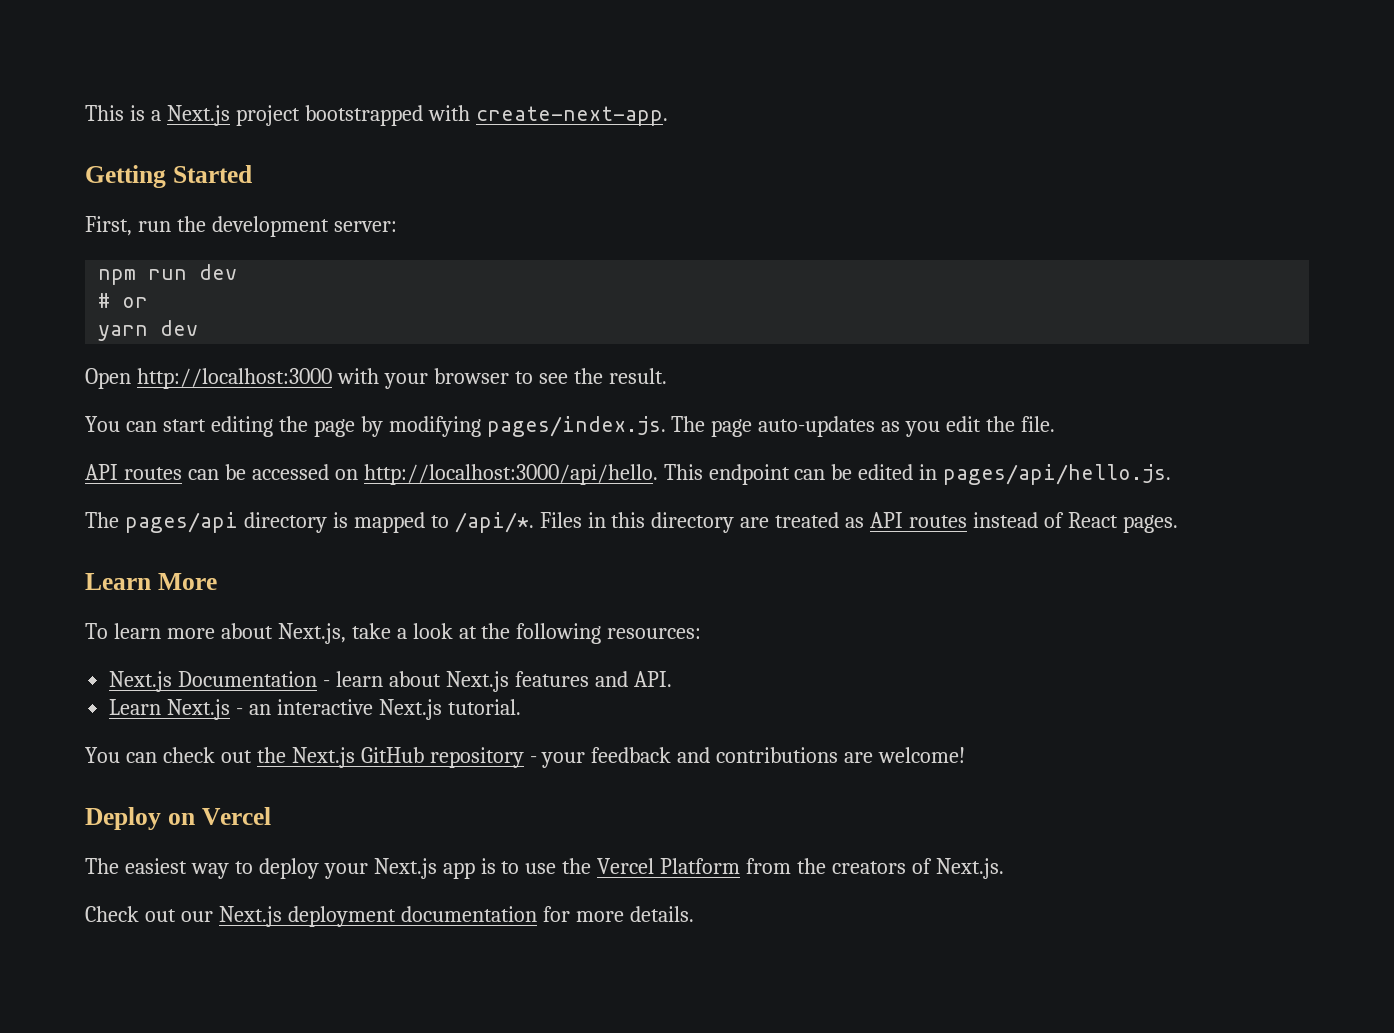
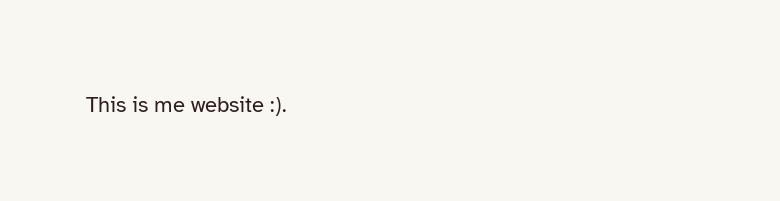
[150,105,668,126] [85,165,252,188] [85,216,397,237] [98,264,238,285] [98,293,149,308] [98,320,199,341] [85,368,667,389] [85,416,1056,437] [85,464,1172,485] [85,512,1178,533] [85,573,217,590] [85,623,702,644] [109,671,672,692] [109,699,521,720] [85,747,966,768] [85,807,271,830] [85,858,1004,879] [85,906,694,927] a Next.js project bootstrapped with create-next-app. // Getting Started // First, run the development server: // npm run dev // # or // yarn dev // Open http://localhost:3000 with your browser to see the result. // You can start editing the page by modifying pages/index.js. The page auto-updates as you edit the file. // API routes can be accessed on http://localhost:3000/api/hello. This endpoint can be edited in pages/api/hello.js. // The pages/api directory is mapped to /api/*. Files in this directory are treated as API routes instead of React pages. // Learn More // To learn more about Next.js, take a look at the following resources: // Next.js Documentation - learn about Next.js features and API. // Learn Next.js - an interactive Next.js tutorial. // You can check out the Next.js GitHub repository - your feedback and contributions are welcome! // Deploy on Vercel // The easiest way to deploy your Next.js app is to use the Vercel Platform from the creators of Next.js. // Check out our Next.js deployment documentation for more details. -> [154,96,287,116] me website :).

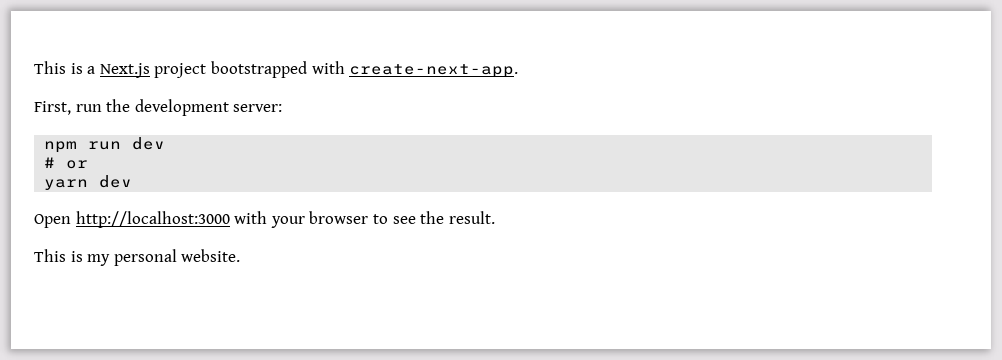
[86,96,287,116] This is me website :). -> [34,61,519,78] [34,99,283,116] [44,137,166,153] [44,157,89,169] [44,175,133,190] [34,211,495,228] [34,249,241,266] This is a Next.js project bootstrapped with create-next-app. // First, run the development server: // npm run dev // # or // yarn dev // Open http://localhost:3000 with your browser to see the result. // This is my personal website.

